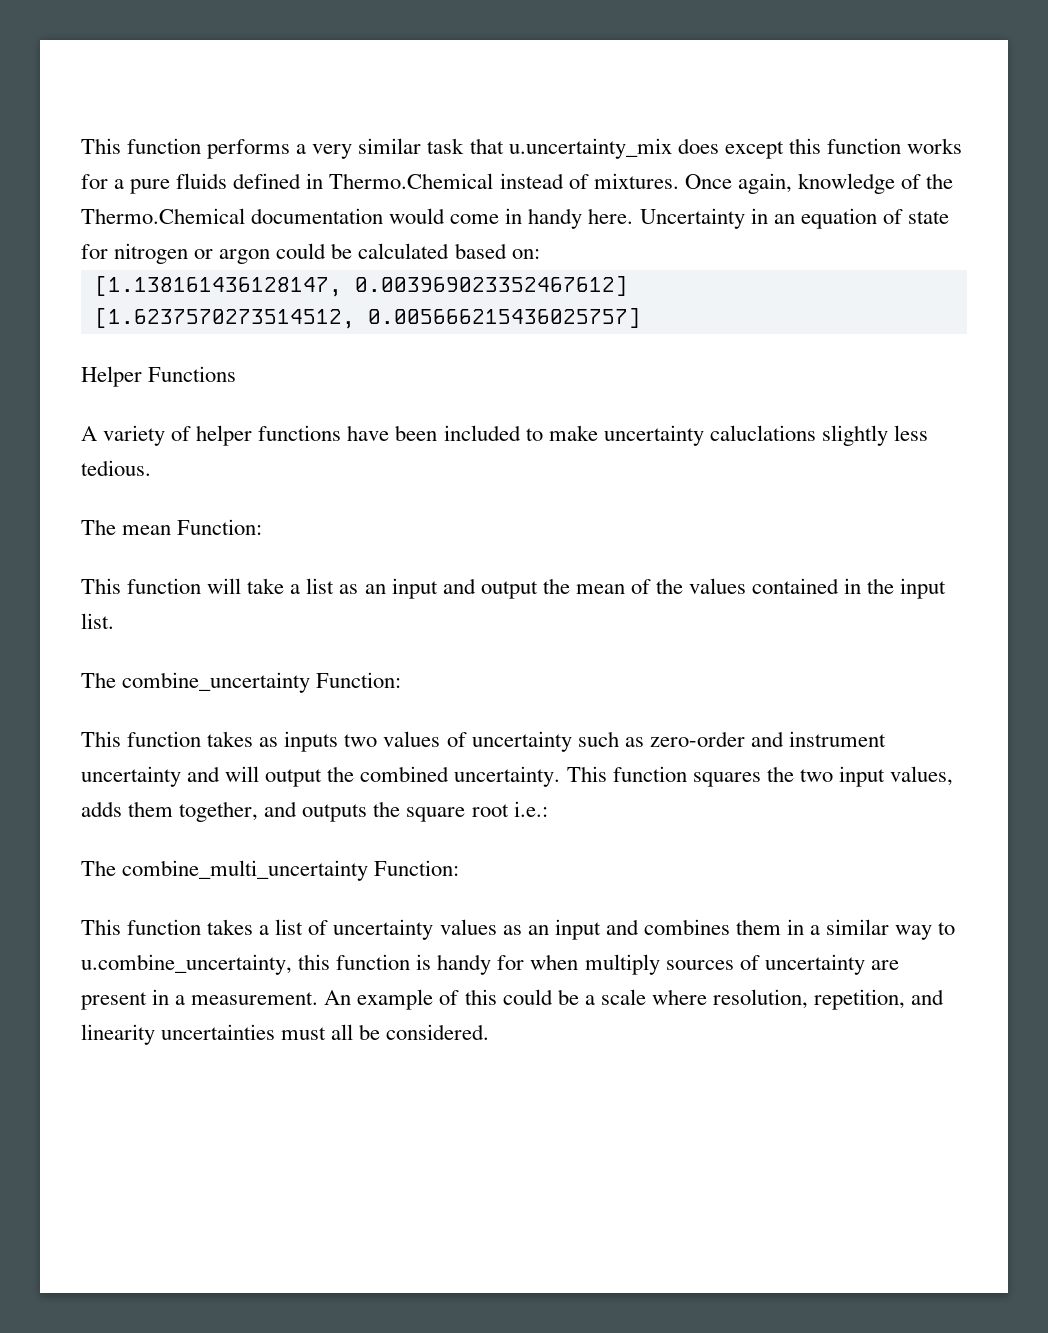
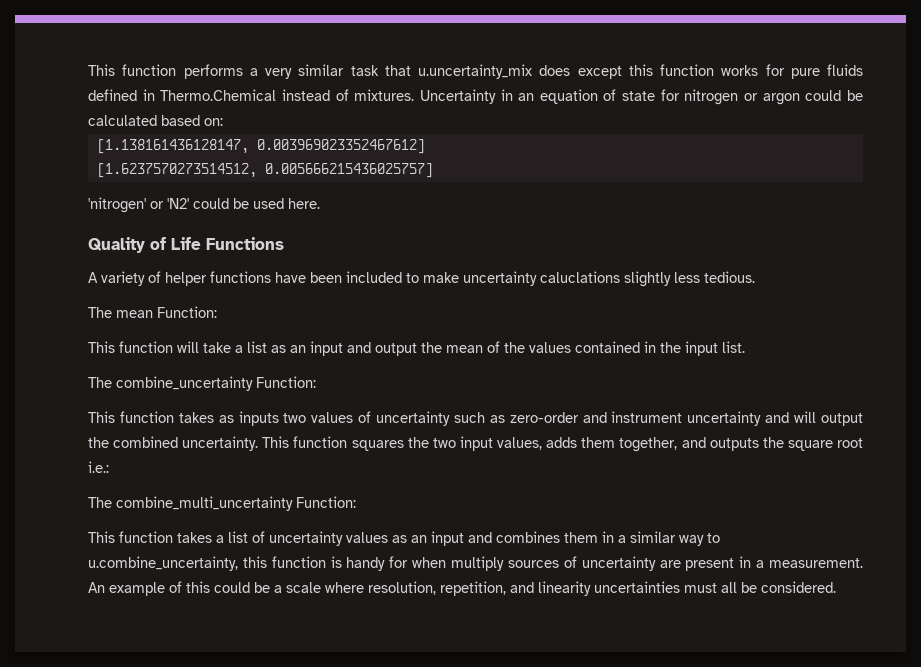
[114,179,125,189] a -> (785, 70) none
[684,173,954,194] [81,208,634,229] Once again, knowledge of the Thermo.Chemical documentation would come in handy here. -> (415, 95) none
[81,366,142,387] Helper -> [88,197,320,213] [88,237,201,253] 'nitrogen' or 'N2' could be used here. // Quality of Life

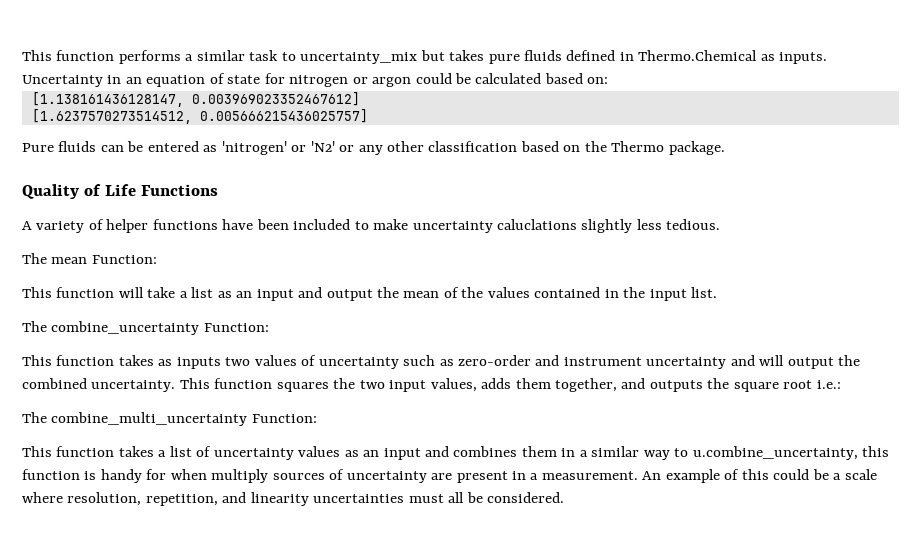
[265,68,292,79] very -> (194, 57) none
[384,64,785,79] that u.uncertainty_mix does except this function works for -> [281,50,485,64] to uncertainty_mix but takes
[281,89,415,101] instead of mixtures. -> [760,52,828,64] as inputs.
[88,197,320,213] 'nitrogen' or 'N2' could be used here. -> [22,141,725,155] Pure fluids can be entered as 'nitrogen' or 'N2' or any other classification based on the Thermo package.

